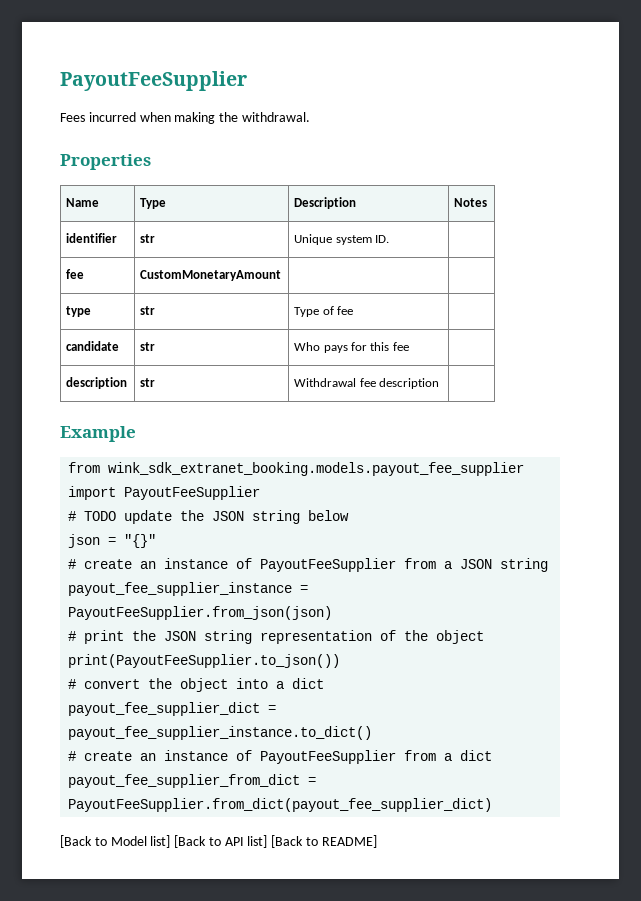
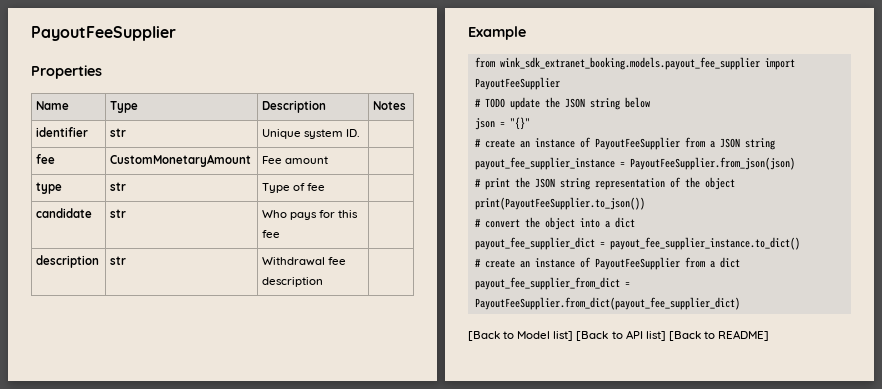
[60,71,247,91] [60,112,310,124] PayoutFeeSupplier // Fees incurred when making the withdrawal. -> [31,26,176,41] PayoutFeeSupplier
(282, 275) none -> [262,156,329,164] Fee amount

